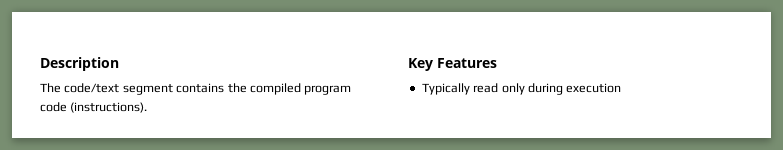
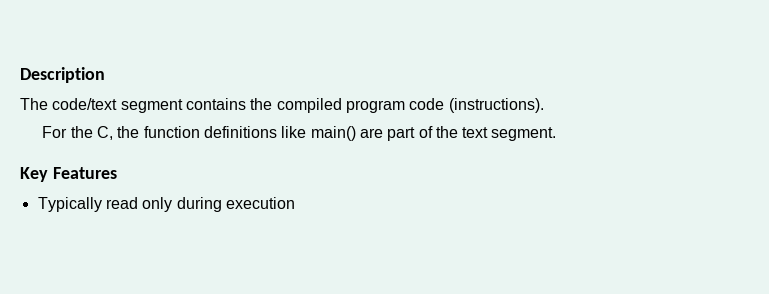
(148, 107) none -> [42,126,557,141] // For the C, the function definitions like main() are part of the text segment.

